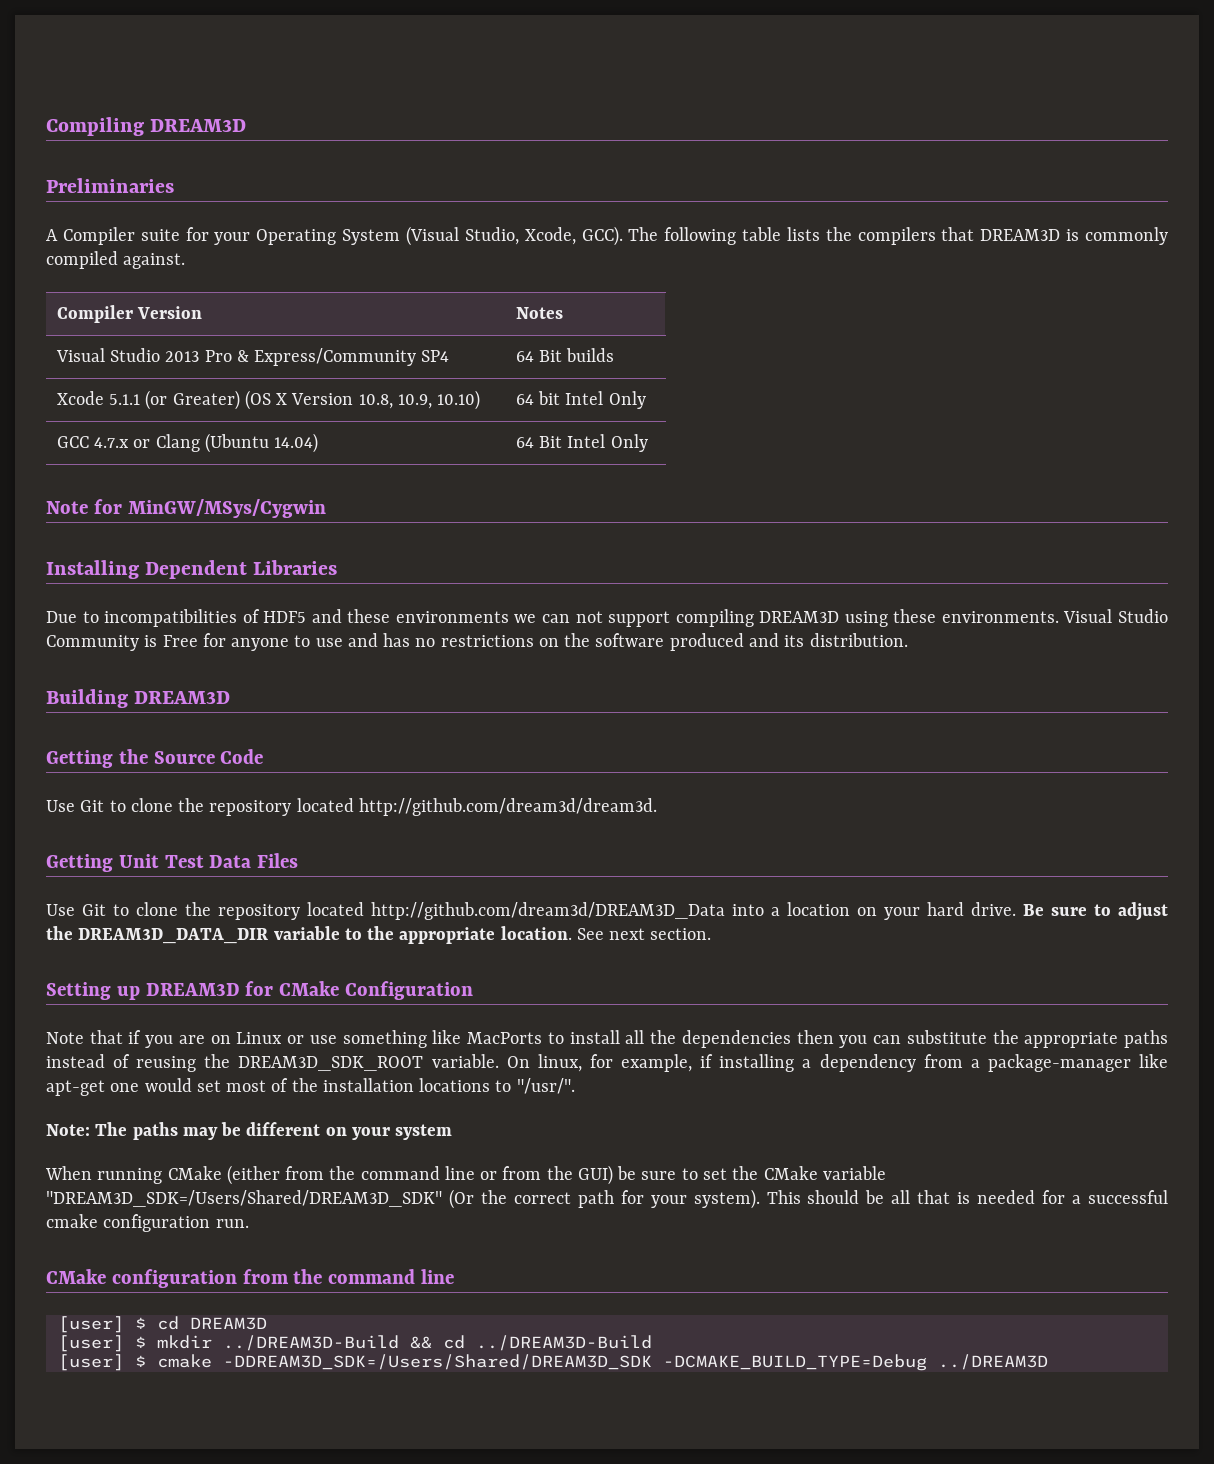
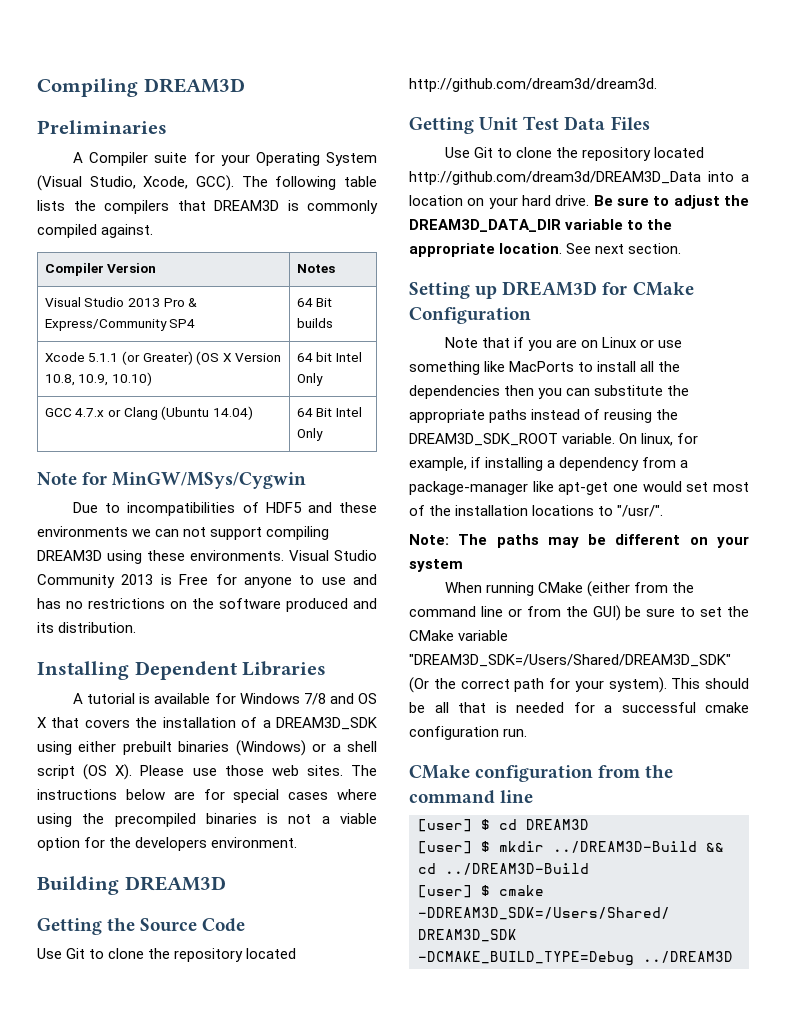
[46,560,338,579] // Installing Dependent Libraries -> (307, 480) none
(139, 643) none -> [121,574,154,585] 2013
(908, 640) none -> [37,661,327,680] [73,693,377,705] [37,717,378,730] [37,740,378,756] [37,764,377,780] [37,789,377,803] [37,813,377,827] [37,837,298,851] // Installing Dependent Libraries // A tutorial is available for Windows 7/8 and OS X that covers the installation of a DREAM3D_SDK using either prebuilt binaries (Windows) or a shell script (OS X). Please use those web sites. The instructions below are for special cases where using the precompiled binaries is not a viable option for the developers environment.

